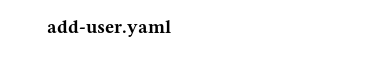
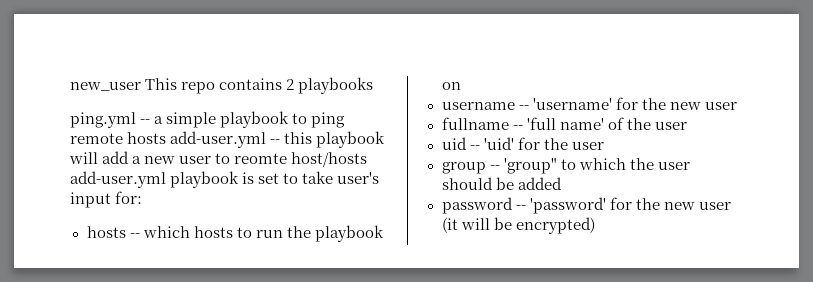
[47,20,171,37] add-user.yaml -> [70,77,374,94] [70,111,346,128] [70,131,386,148] [69,151,368,167] [70,171,380,188] [70,191,143,208] [86,225,384,242] [441,82,461,90] [441,97,737,110] [441,117,687,130] [441,137,604,150] [441,158,690,174] [441,177,562,190] [441,197,731,214] [441,217,595,234] new_user This repo contains 2 playbooks // ping.yml -- a simple playbook to ping remote hosts add-user.yml -- this playbook will add a new user to reomte host/hosts add-user.yml playbook is set to take user's input for: // hosts -- which hosts to run the playbook on // username -- 'username' for the new user // fullname -- 'full name' of the user // uid -- 'uid' for the user // group -- 'group" to which the user should be added // password -- 'password' for the new user (it will be encrypted)

